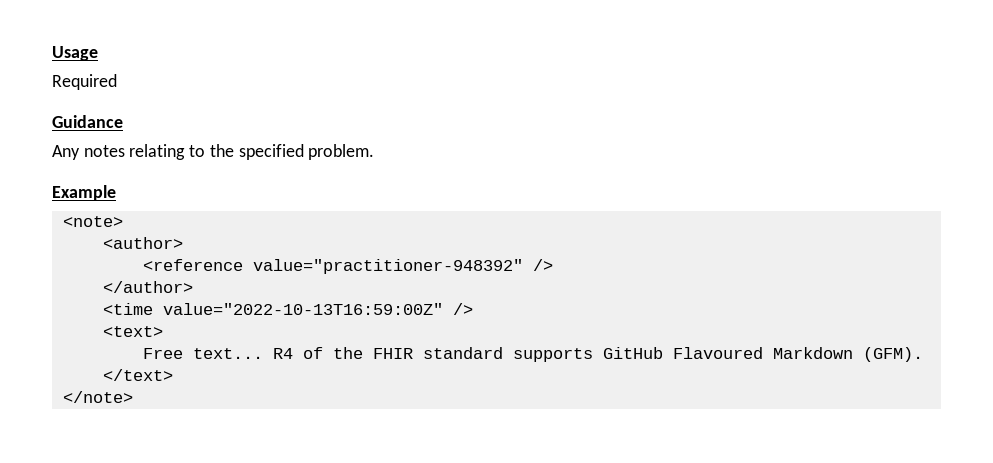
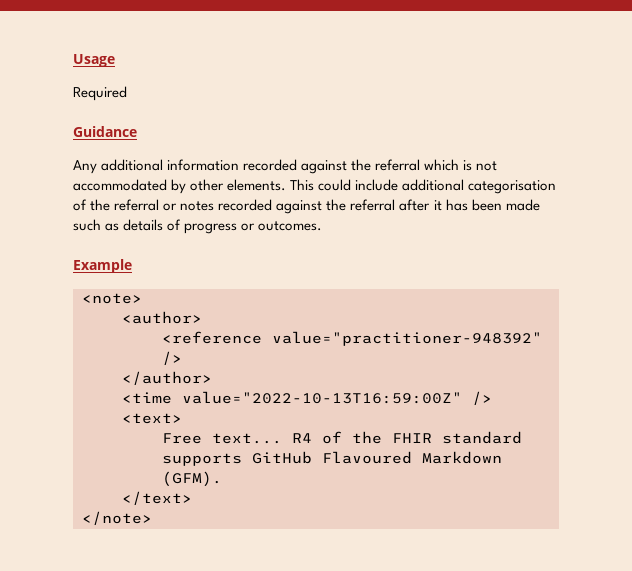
[83,144,375,160] notes relating to the specified problem. -> [101,159,498,174] [73,179,557,194] [73,199,540,214] [73,219,323,234] additional information recorded against the referral which is not accommodated by other elements. This could include additional categorisation of the referral or notes recorded against the referral after it has been made such as details of progress or outcomes.

